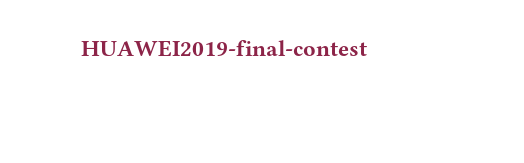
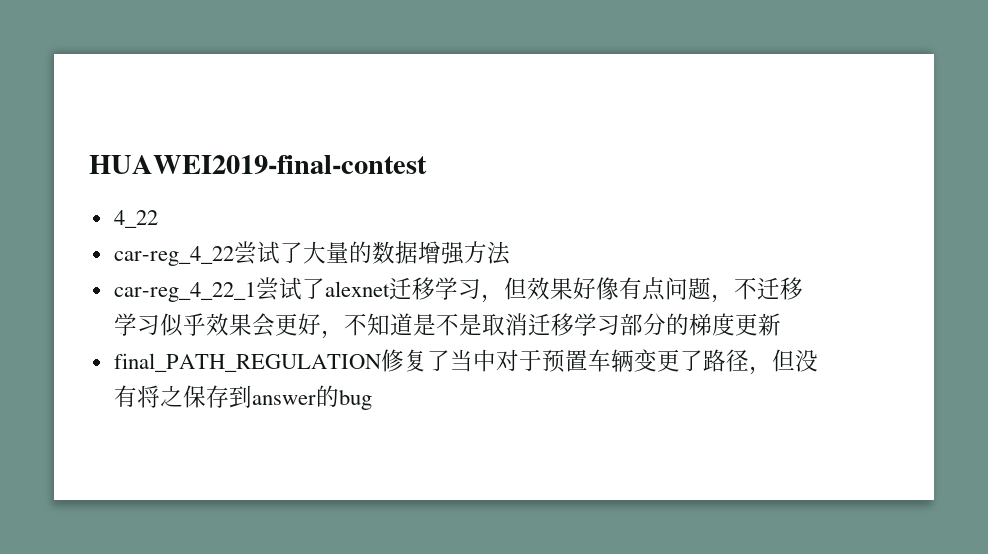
(367, 48) none -> [113,210,158,228] [113,241,510,266] [113,277,803,303] [113,313,781,339] [113,349,818,375] [113,385,372,410] // 4_22 // car-reg_4_22尝试了大量的数据增强方法 // car-reg_4_22_1尝试了alexnet迁移学习，但效果好像有点问题，不迁移学习似乎效果会更好，不知道是不是取消迁移学习部分的梯度更新 // final_PATH_REGULATION修复了当中对于预置车辆变更了路径，但没有将之保存到answer的bug

